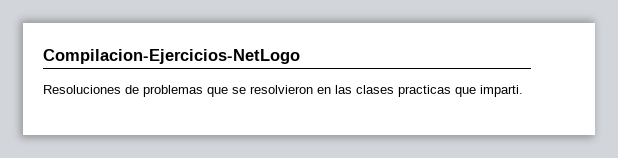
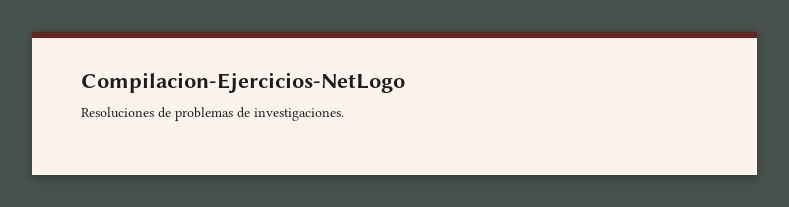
[207,85,523,97] que se resolvieron en las clases practicas que imparti. -> [237,107,344,121] de investigaciones.

